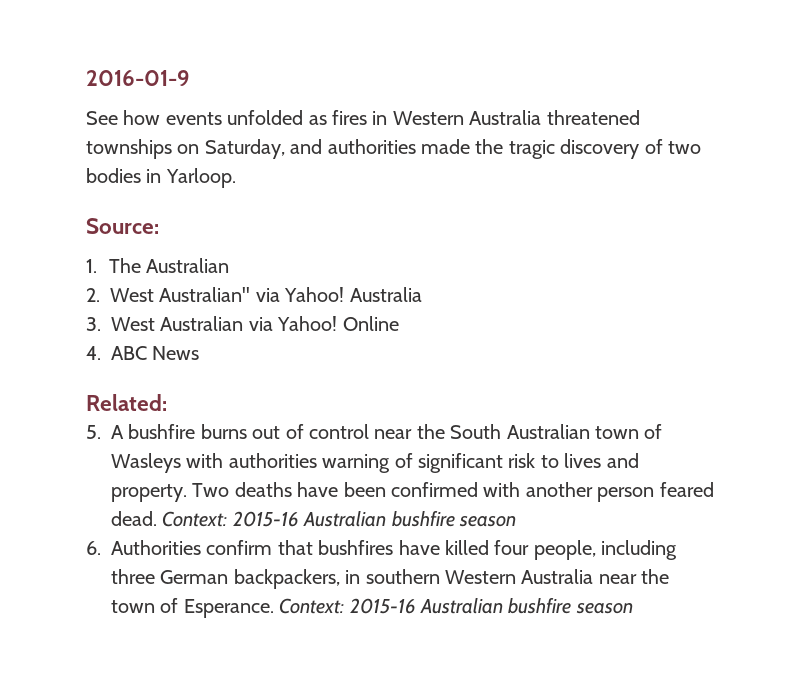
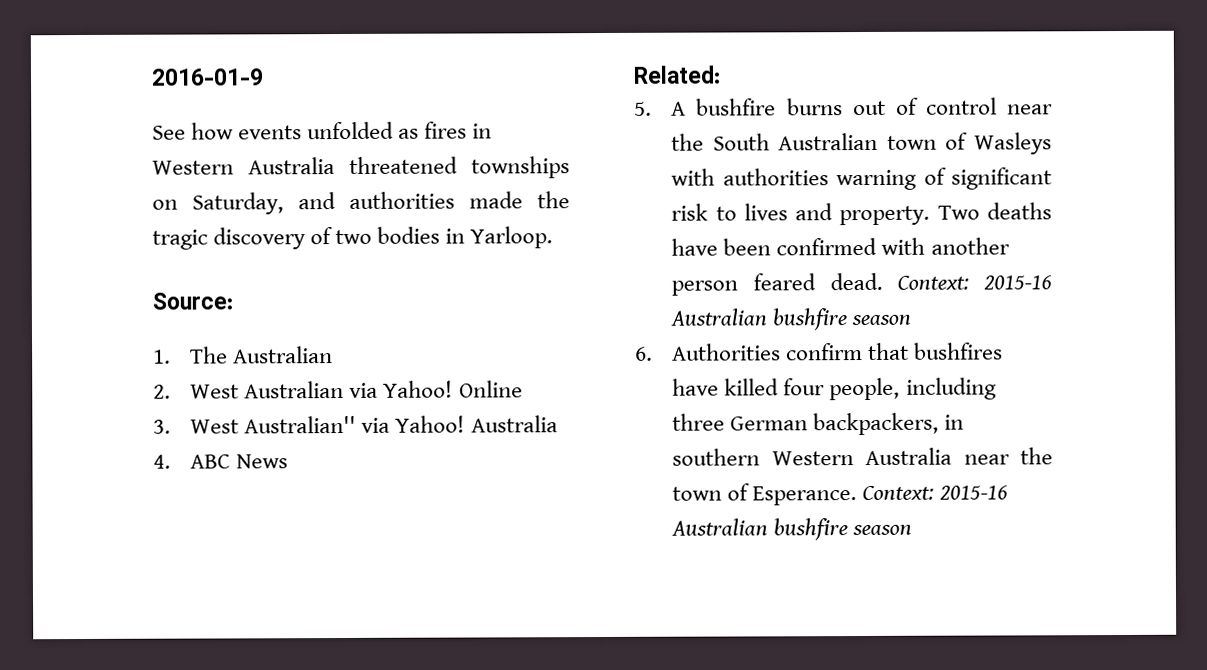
[159,287,422,302] [86,316,399,331] Australian'' via Yahoo! Australia // 3. West Australian via Yahoo! Online -> [244,380,523,399] [153,415,558,434] Australian via Yahoo! Online // 3. West Australian'' via Yahoo! Australia

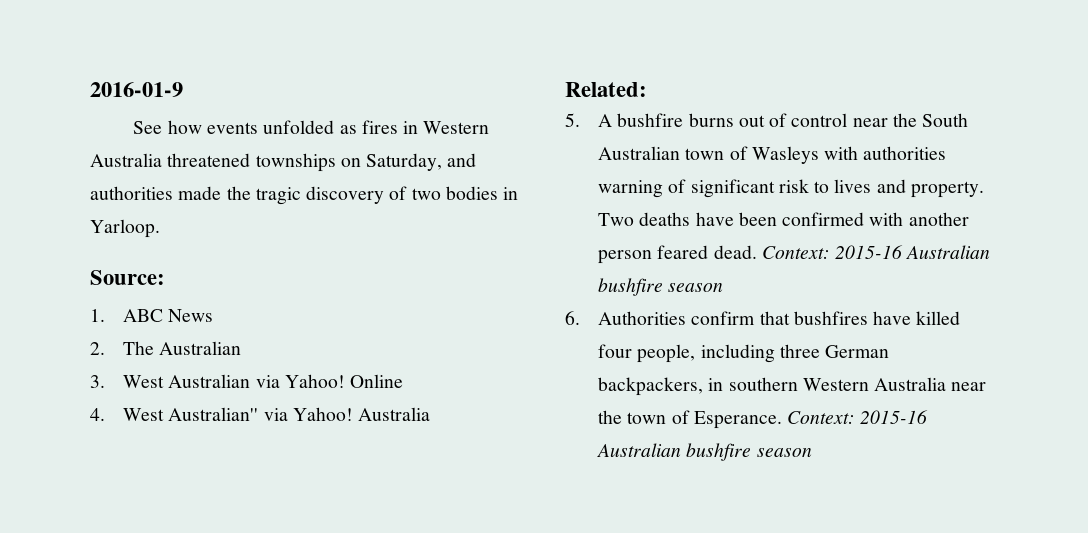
(171, 356) none -> [123,309,214,322] [90,342,105,355] ABC News // 2.
[153,384,171,399] 2. -> [90,375,105,388] 3.
[153,419,171,434] 3. -> [90,408,105,421] 4.
[153,454,289,469] // 4. ABC News -> (431, 414) none

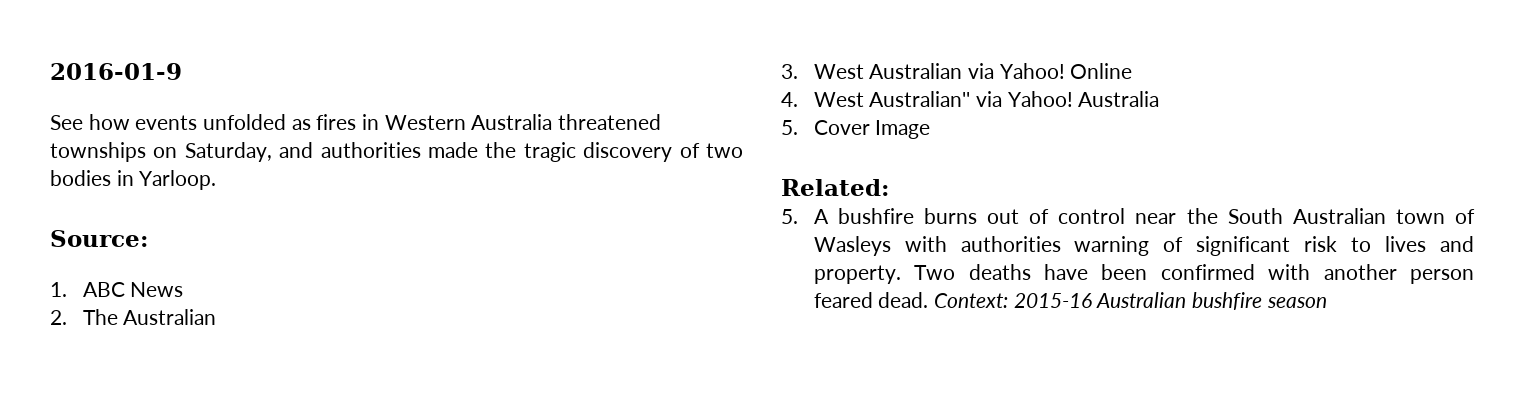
(431, 414) none -> [781,120,931,139] // 5. Cover Image
[565,311,961,325] [598,344,890,363] [598,377,987,396] [598,410,929,429] [597,443,812,461] // 6. Authorities confirm that bushfires have killed four people, including three German backpackers, in southern Western Australia near the town of Esperance. Context: 2015-16 Australian bushfire season -> (1327, 302) none

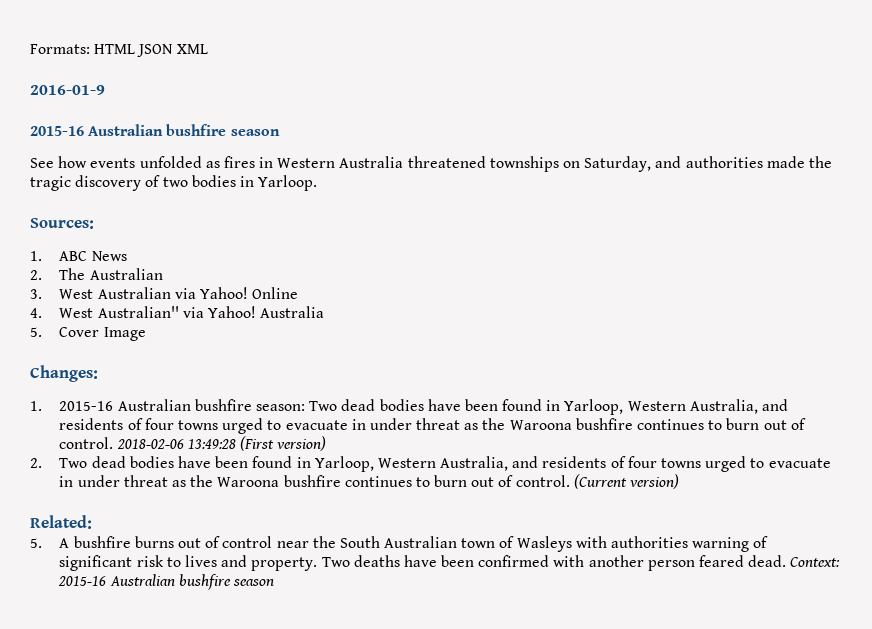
[50,63,182,80] 2016-01-9 -> [30,44,208,57] [30,85,105,95] [30,124,280,136] Formats: HTML JSON XML // 2016-01-9 // 2015-16 Australian bushfire season
[50,230,148,247] Source: -> [30,218,94,229] Sources:
(931, 129) none -> [30,365,98,382] [30,399,789,415] [59,418,806,434] [59,436,327,451] [30,456,831,472] [59,474,680,489] // Changes: // 1. 2015-16 Australian bushfire season: Two dead bodies have been found in Yarloop, Western Australia, and residents of four towns urged to evacuate in under threat as the Waroona bushfire continues to burn out of control. 2018-02-06 13:49:28 (First version) // 2. Two dead bodies have been found in Yarloop, Western Australia, and residents of four towns urged to evacuate in under threat as the Waroona bushfire continues to burn out of control. (Current version)

